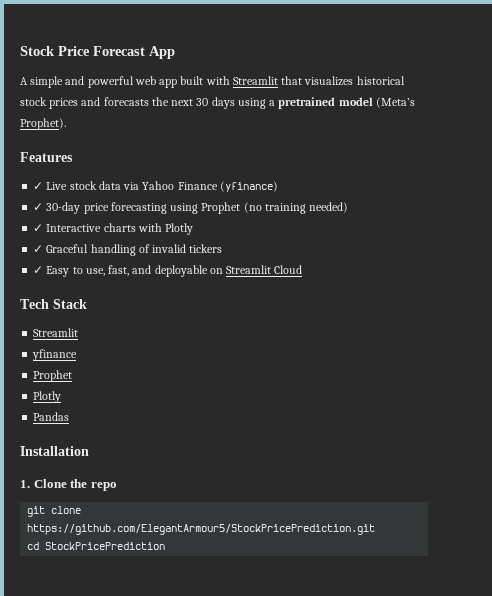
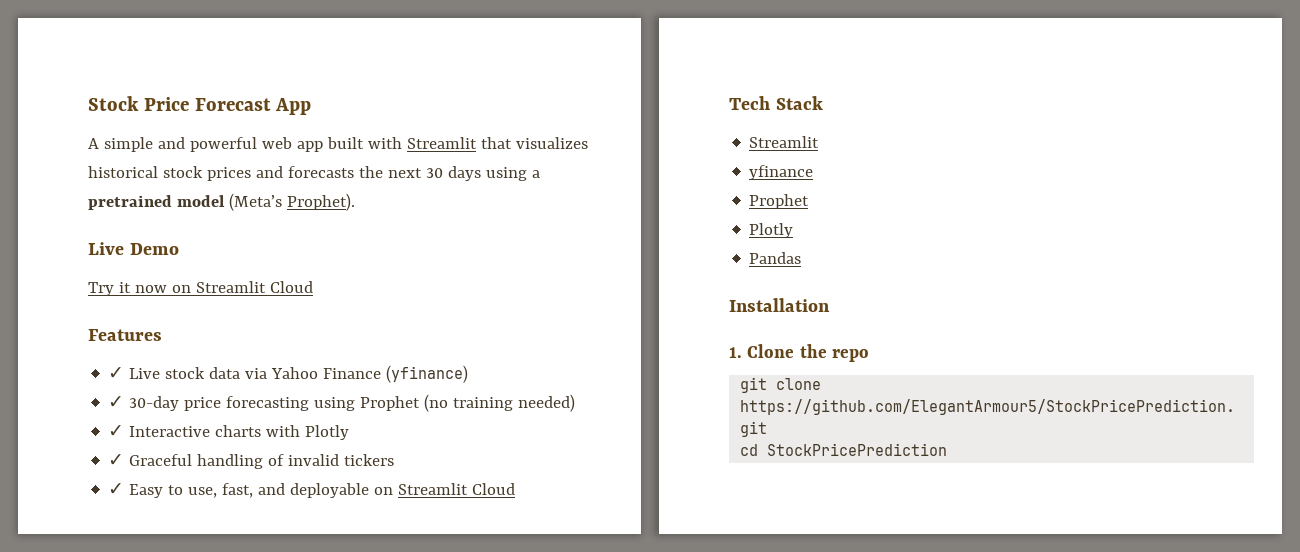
(66, 124) none -> [88,242,179,255] [88,281,313,296] // Live Demo // Try it now on Streamlit Cloud

